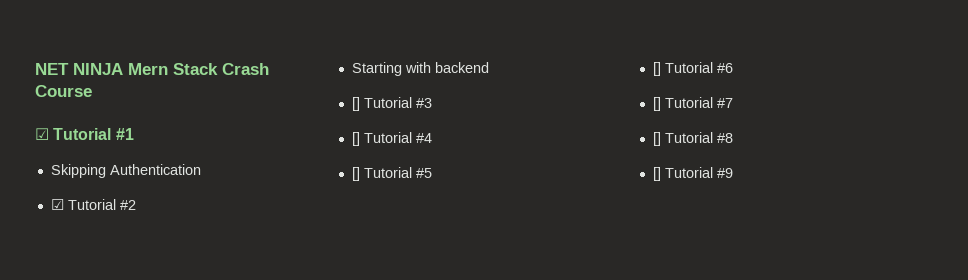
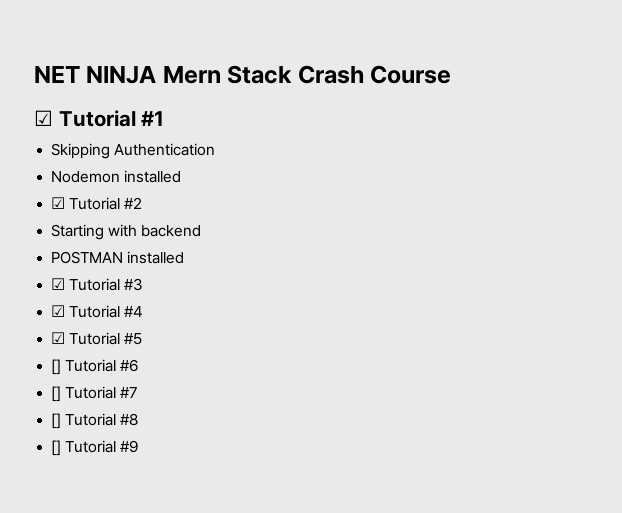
(201, 169) none -> [51,170,182,183] // Nodemon installed
[351,97,360,111] [] -> [51,251,185,264] [51,278,66,290] POSTMAN installed // ☑
[351,132,360,146] [] -> [51,305,66,317] ☑
[351,167,360,181] [] -> [51,332,66,344] ☑

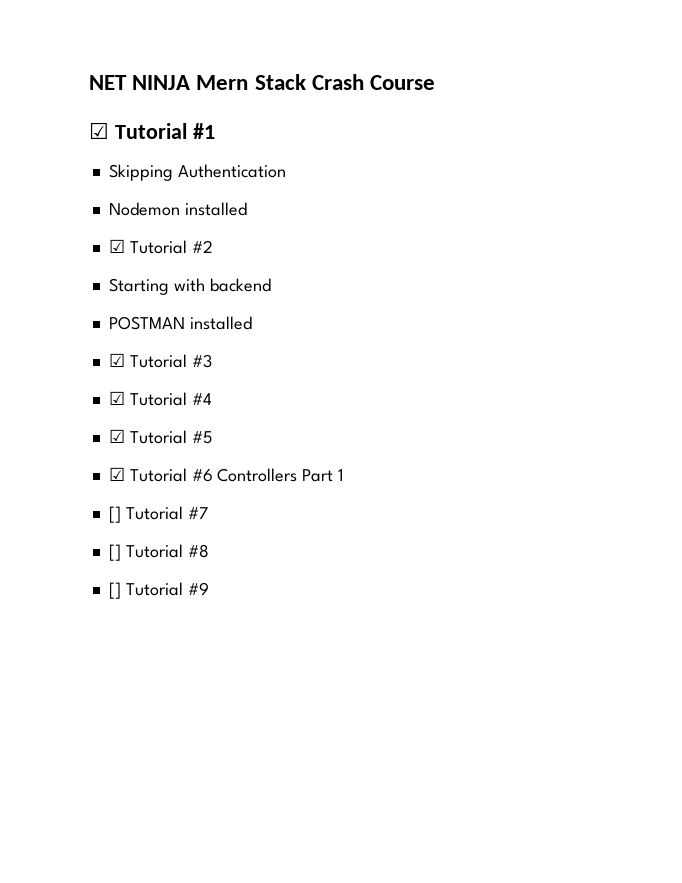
[51,359,62,375] [] -> [108,467,125,481] ☑
(140, 365) none -> [217,468,344,482] Controllers Part 1

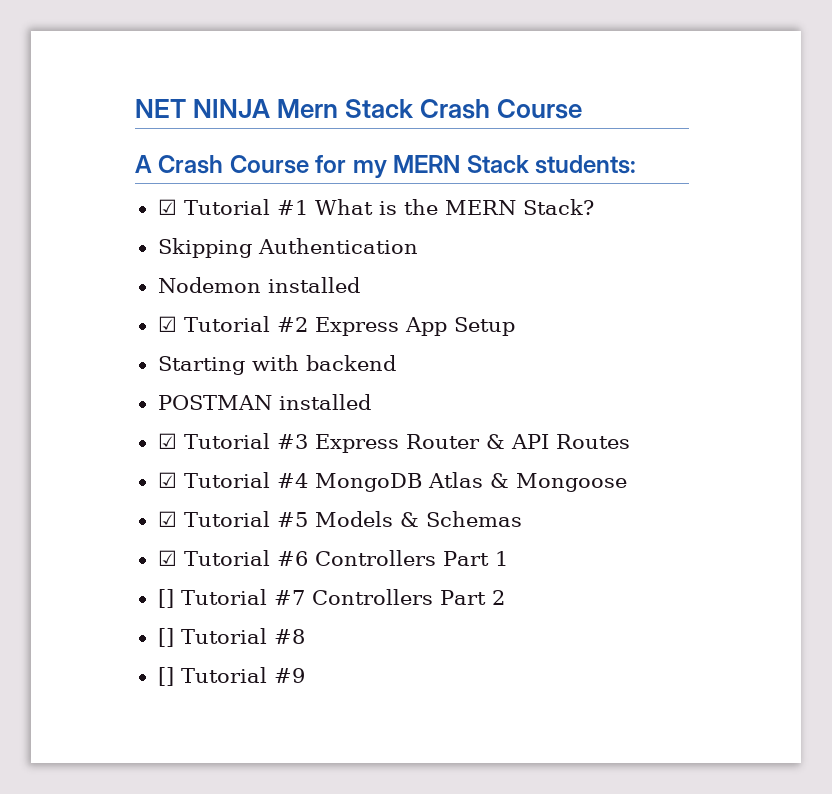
[89,122,215,139] ☑ Tutorial #1 -> [135,155,637,178] [157,199,594,215] A Crash Course for my MERN Stack students: // ☑ Tutorial #1 What is the MERN Stack?
(213, 246) none -> [314,317,515,336] Express App Setup
(212, 361) none -> [314,434,630,453] Express Router & API Routes
(212, 399) none -> [314,472,627,492] MongoDB Atlas & Mongoose
(212, 437) none -> [314,511,522,527] Models & Schemas
(208, 513) none -> [311,589,505,605] Controllers Part 2

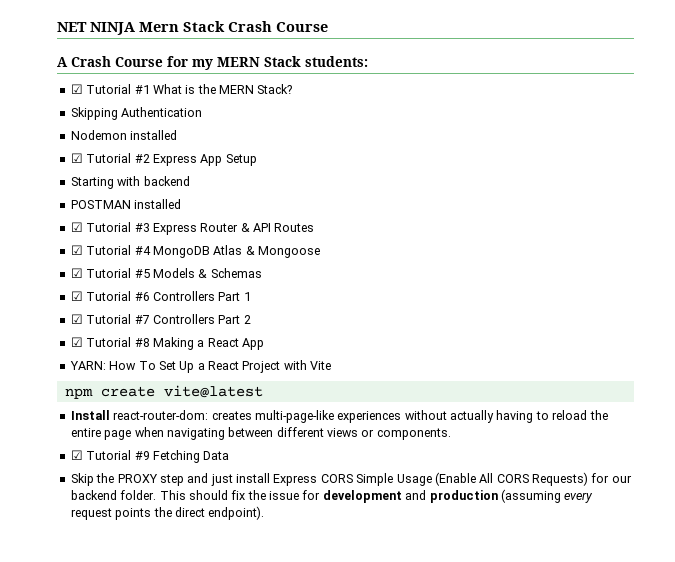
[157,589,174,608] [] -> [70,314,83,324] ☑
[157,628,174,647] [] -> [70,337,83,347] ☑
[157,667,305,686] // [] Tutorial #9 -> [152,337,264,350] [69,360,332,373] [64,385,263,399] [70,410,608,423] [70,427,451,440] [70,450,230,463] [70,472,632,486] [70,489,594,503] [70,506,265,520] Making a React App // YARN: How To Set Up a React Project with Vite // npm create vite@latest // Install react-router-dom: creates multi-page-like experiences without actually having to reload the entire page when navigating between different views or components. // ☑ Tutorial #9 Fetching Data // Skip the PROXY step and just install Express CORS Simple Usage (Enable All CORS Requests) for our backend folder. This should fix the issue for development and production (assuming every request points the direct endpoint).

